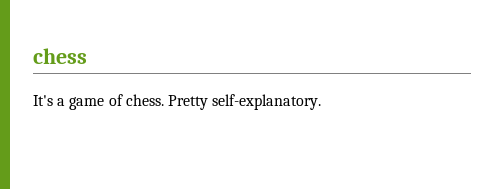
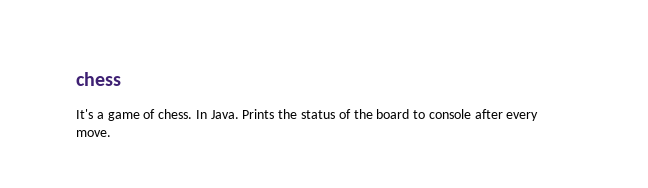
[167,94,322,110] Pretty self-explanatory. -> [195,109,539,121] [76,130,111,137] In Java. Prints the status of the board to console after every move.

